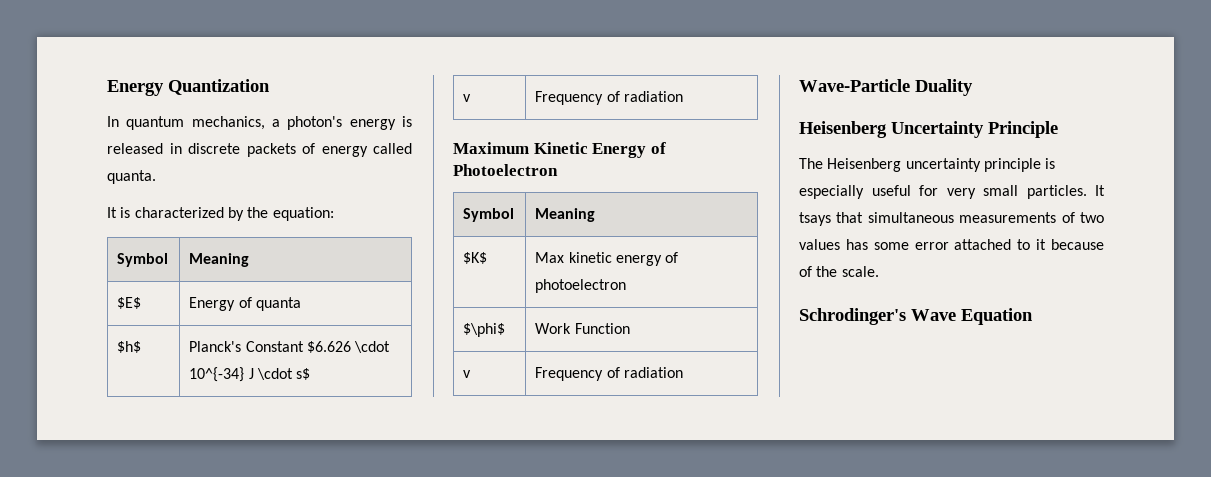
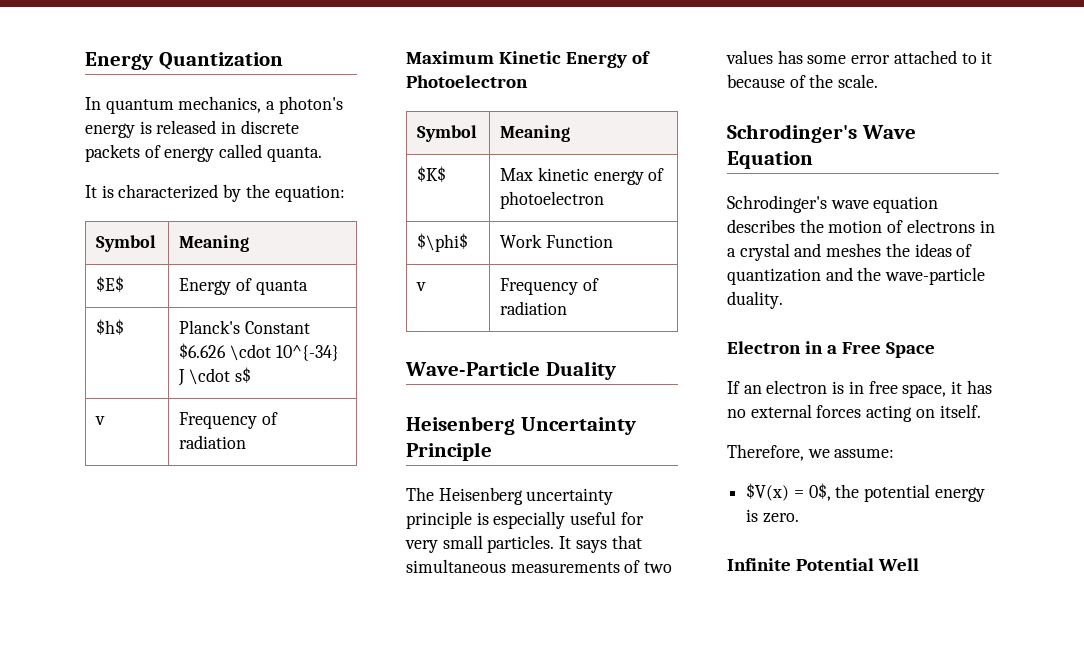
[799,212,831,226] tsays -> [575,540,607,553] says
(1033, 316) none -> [727,195,939,213] [727,219,995,233] [727,243,973,261] [727,267,986,285] [727,291,783,309] [727,341,935,358] [727,380,992,398] [727,404,981,422] [727,444,895,461] [746,483,985,502] [746,509,799,523] [727,558,919,571] // Schrodinger's wave equation describes the motion of electrons in a crystal and meshes the ideas of quantization and the wave-particle duality. // Electron in a Free Space // If an electron is in free space, it has no external forces acting on itself. // Therefore, we assume: // $V(x) = 0$, the potential energy is zero. // Infinite Potential Well

